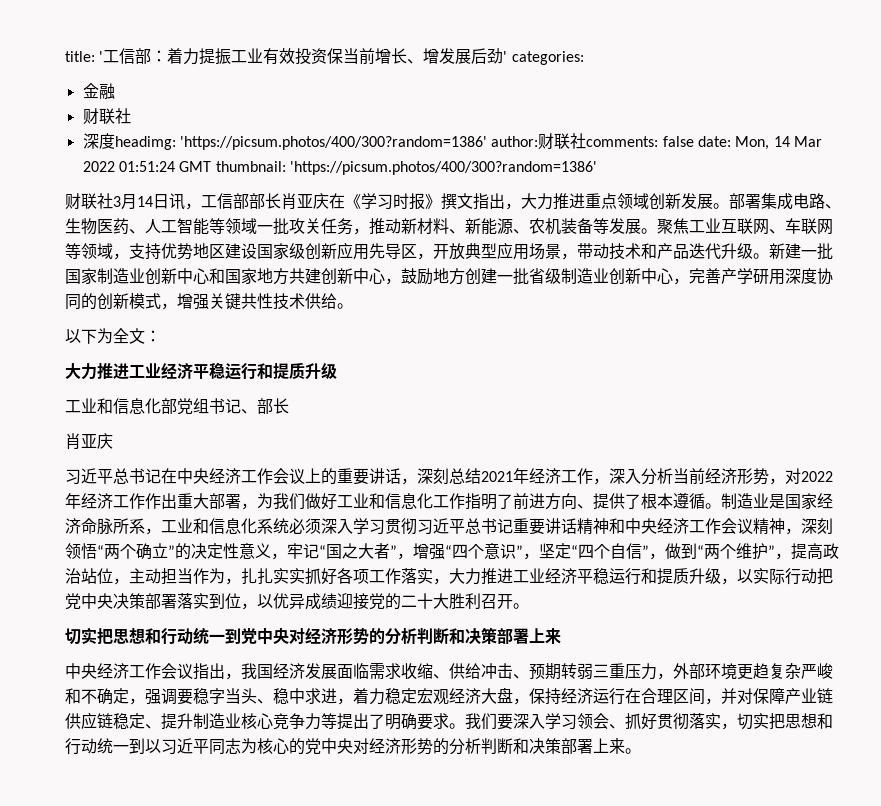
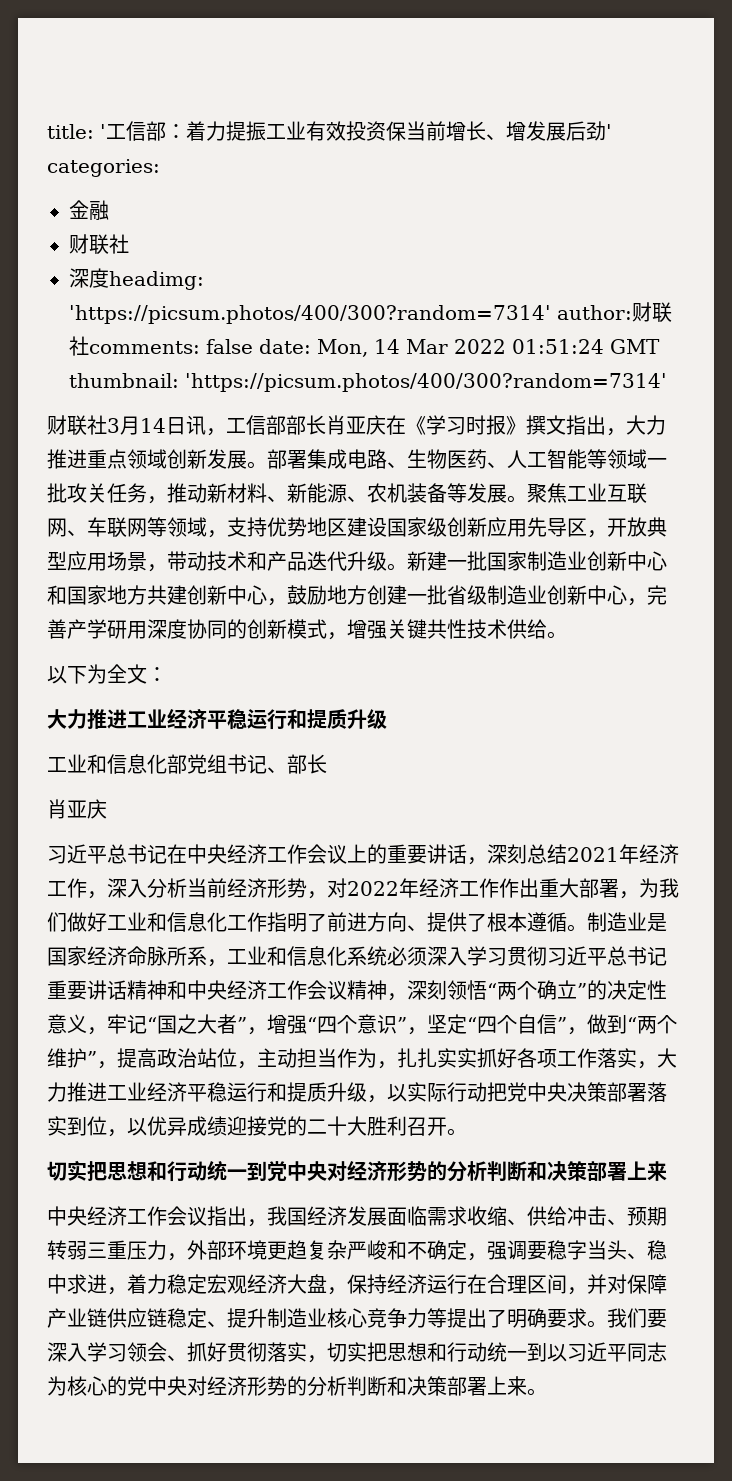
[179,136,487,150] 'https://picsum.photos/400/300?random=1386' -> [69,305,551,324] 'https://picsum.photos/400/300?random=7314'
[289,161,597,175] 'https://picsum.photos/400/300?random=1386' -> [185,373,667,392] 'https://picsum.photos/400/300?random=7314'

